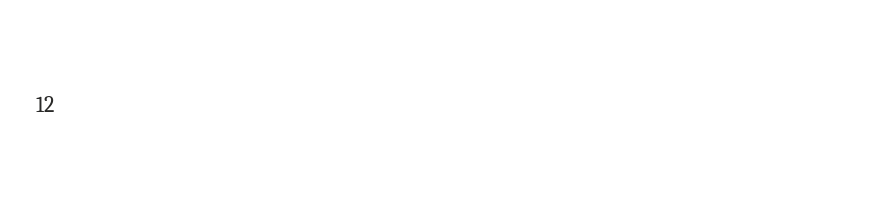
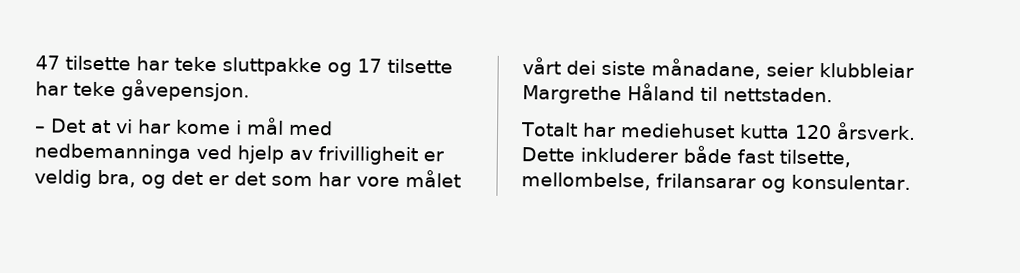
[36,96,54,112] 12 -> [35,55,453,77] [35,79,250,102] [35,117,333,136] [34,143,444,166] [34,169,461,189] [522,57,914,80] [522,83,833,105] [521,122,916,140] [521,145,851,168] [521,172,911,193] 47 tilsette har teke sluttpakke og 17 tilsette har teke gåvepensjon. // – Det at vi har kome i mål med nedbemanninga ved hjelp av frivilligheit er veldig bra, og det er det som har vore målet vårt dei siste månadane, seier klubbleiar Margrethe Håland til nettstaden. // Totalt har mediehuset kutta 120 årsverk. Dette inkluderer både fast tilsette, mellombelse, frilansarar og konsulentar.

